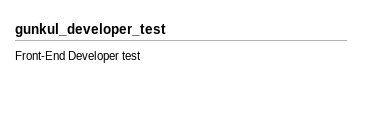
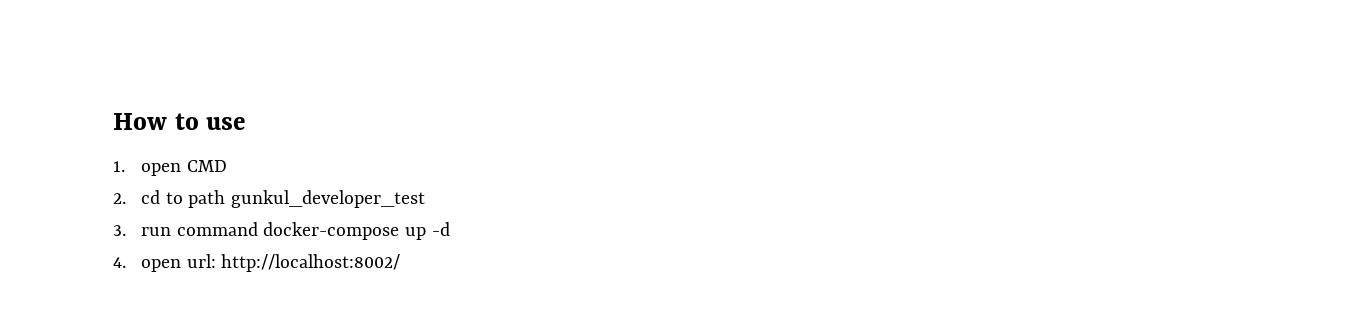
[15,23,166,37] [15,51,142,63] gunkul_developer_test // Front-End Developer test -> [113,113,247,130] [113,160,227,176] [113,190,426,208] [113,222,450,240] [113,254,401,272] How to use // 1. open CMD // 2. cd to path gunkul_developer_test // 3. run command docker-compose up -d // 4. open url: http://localhost:8002/

